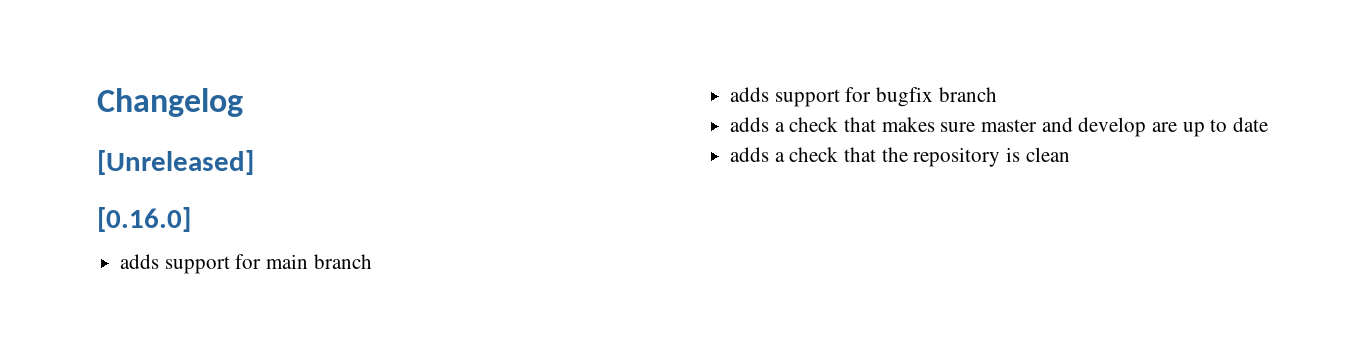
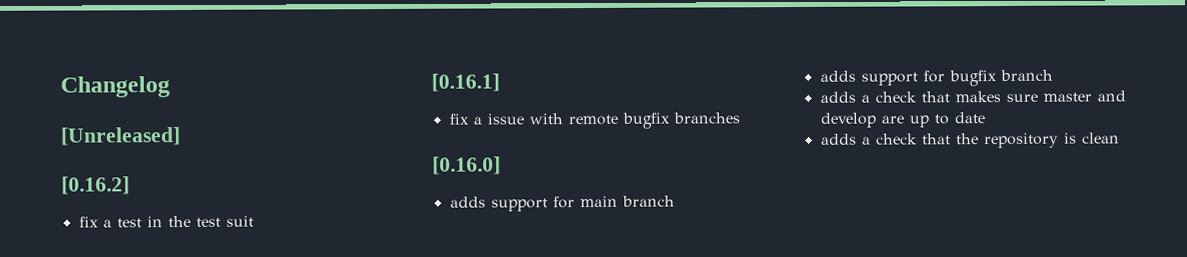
(254, 162) none -> [61,176,130,195] [78,215,254,228] [431,73,500,92] [448,112,740,129] // [0.16.2] // fix a test in the test suit // [0.16.1] // fix a issue with remote bugfix branches

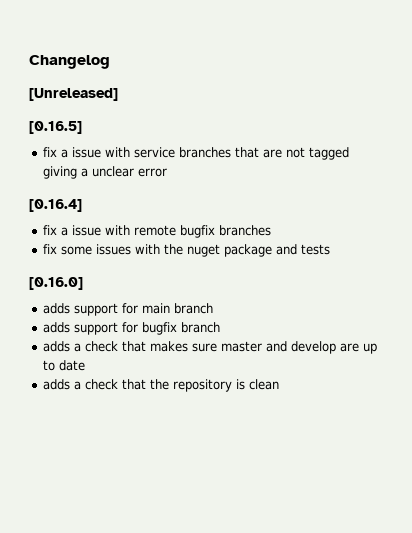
[61,176,130,195] [78,215,254,228] [431,73,500,92] [0.16.2] // fix a test in the test suit // [0.16.1] -> [29,121,82,134] [42,147,349,160] [42,166,167,179] [29,199,82,212] [0.16.5] // fix a issue with service branches that are not tagged giving a unclear error // [0.16.4]
(740, 118) none -> [42,244,330,257] // fix some issues with the nuget package and tests

